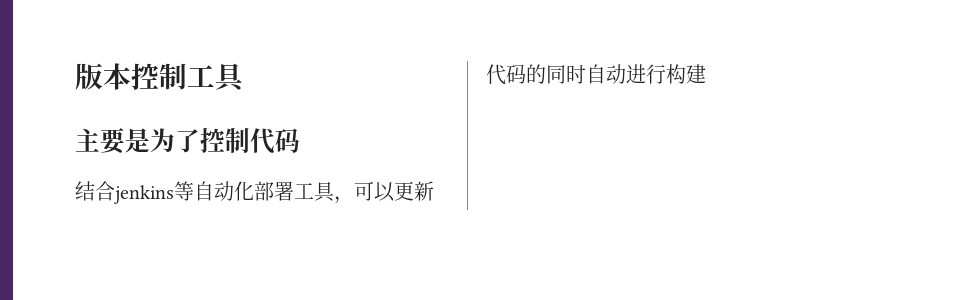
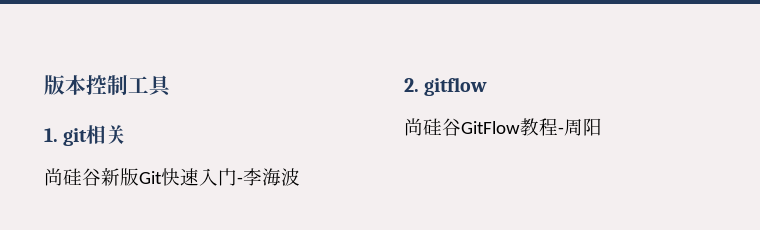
[75,128,300,154] [75,181,434,204] [486,64,706,85] 主要是为了控制代码 // 结合jenkins等自动化部署工具，可以更新代码的同时自动进行构建 -> [44,125,127,146] [44,168,300,186] [404,77,488,96] [404,118,602,136] 1. git相关 // 尚硅谷新版Git快速入门-李海波 // 2. gitflow // 尚硅谷GitFlow教程-周阳

